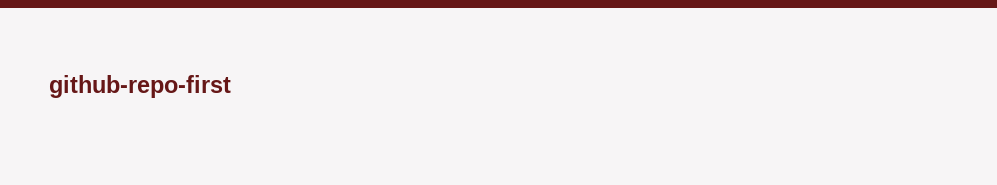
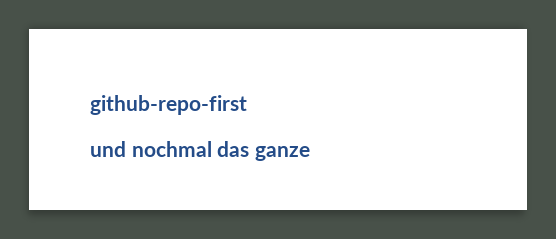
(231, 86) none -> [90,141,311,161] // und nochmal das ganze

